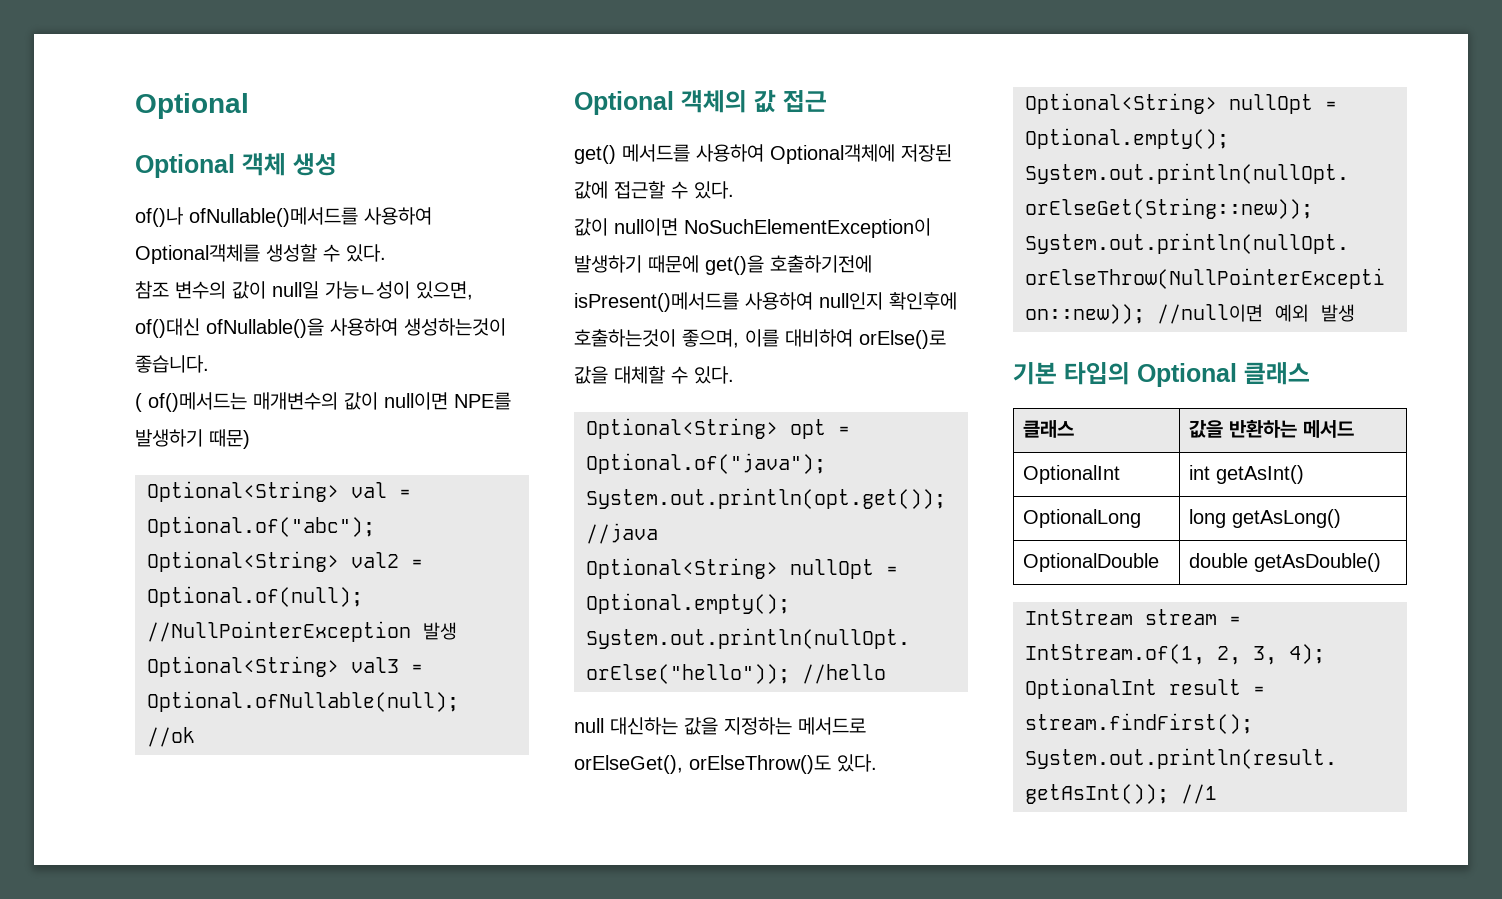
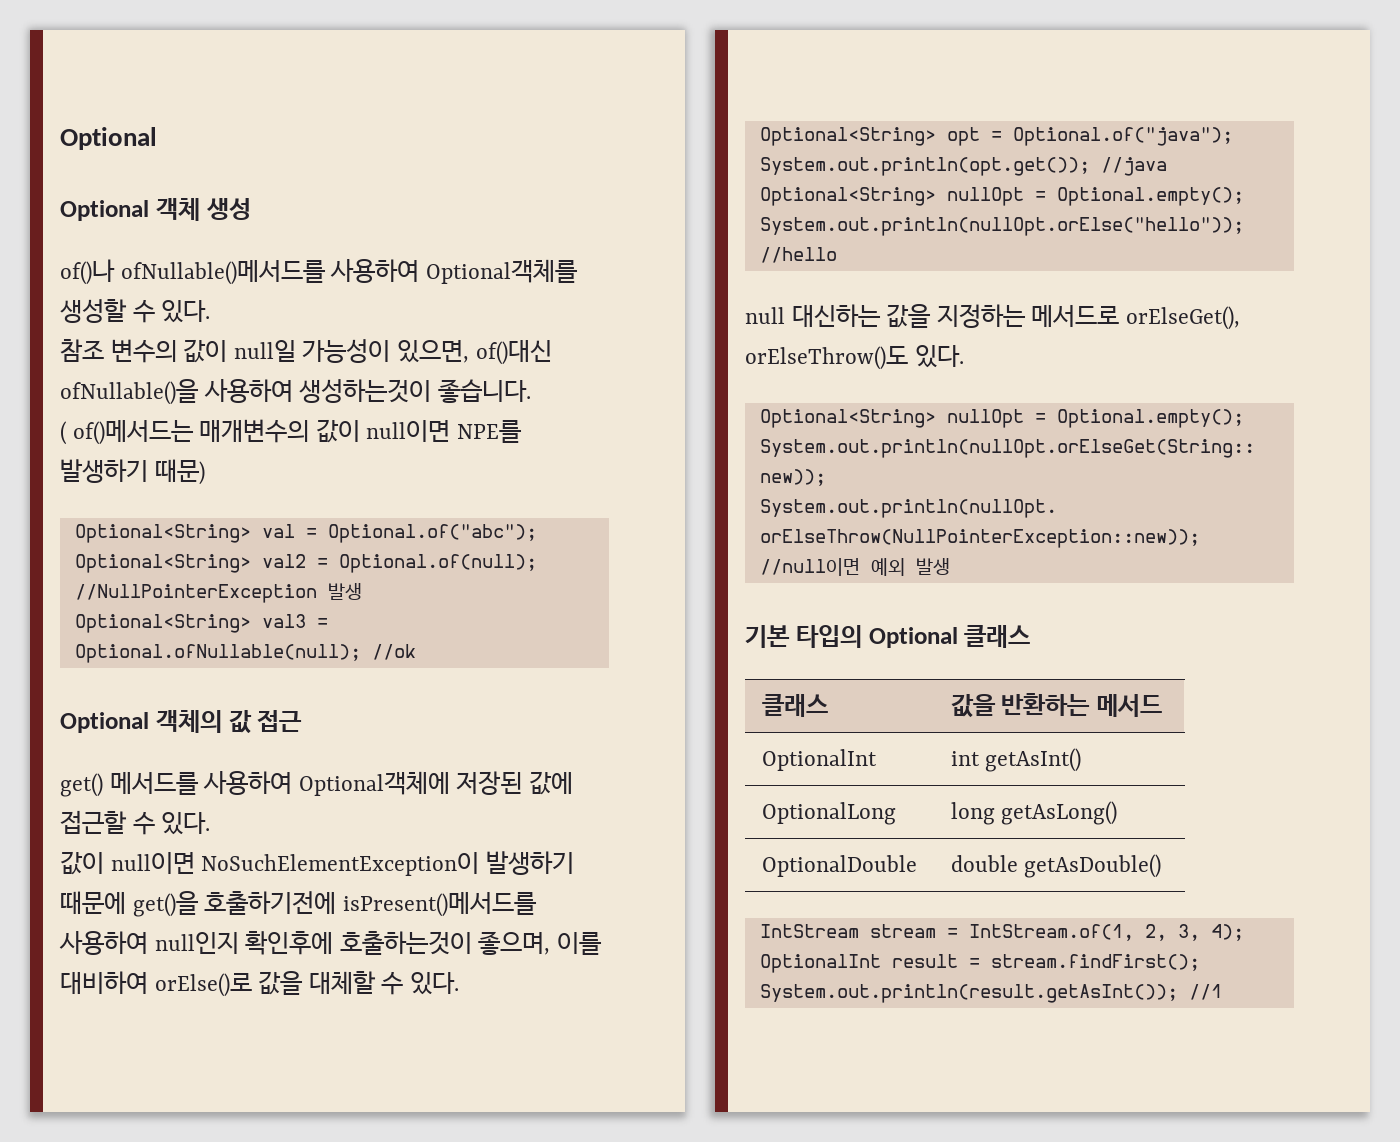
[325,281,410,299] 가능ㄴ성이 -> [302,339,391,363] 가능성이

